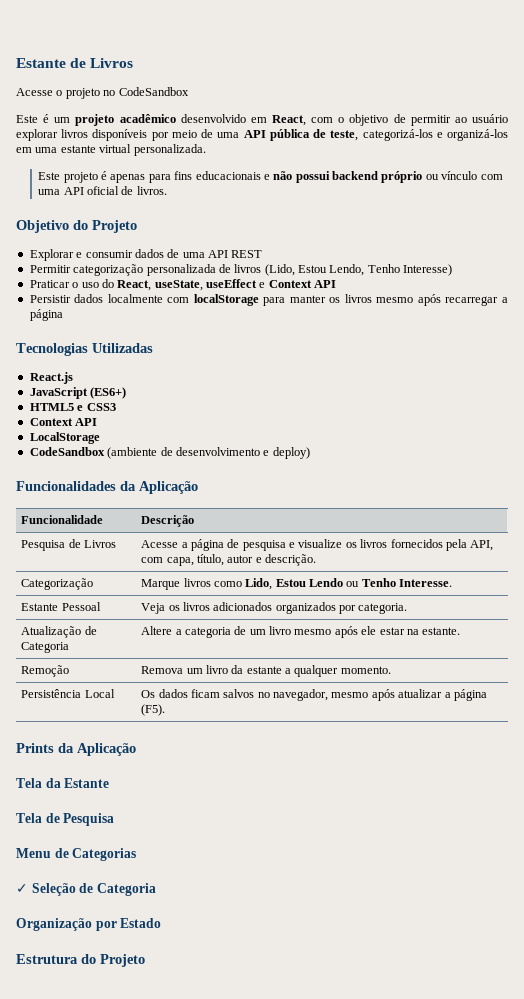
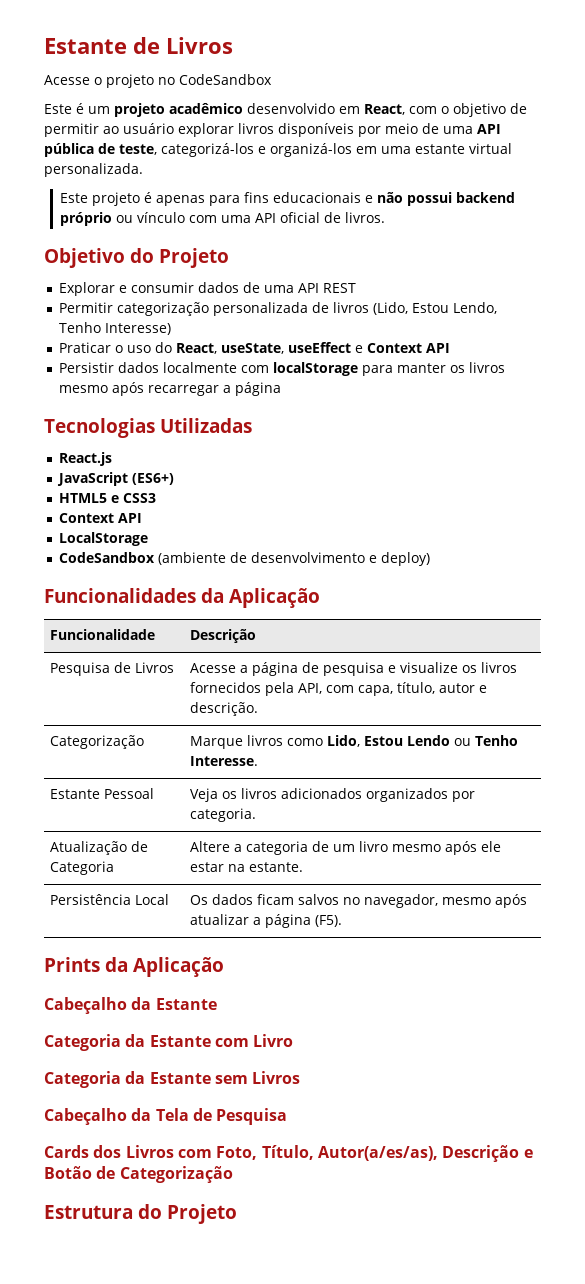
[21,665,70,677] [141,665,391,677] // Remoção | Remova um livro da estante a qualquer momento. -> (303, 867) none
[16,778,42,788] Tela -> [44,997,127,1014] Cabeçalho
[16,813,115,826] [16,848,137,861] [16,883,156,896] [16,918,162,931] Tela de Pesquisa // Menu de Categorias // ✓ Seleção de Categoria // Organização por Estado -> [44,1034,294,1051] [44,1071,301,1088] [44,1108,288,1125] [44,1145,533,1162] [44,1166,233,1183] Categoria da Estante com Livro // Categoria da Estante sem Livros // Cabeçalho da Tela de Pesquisa // Cards dos Livros com Foto, Título, Autor(a/es/as), Descrição e Botão de Categorização

